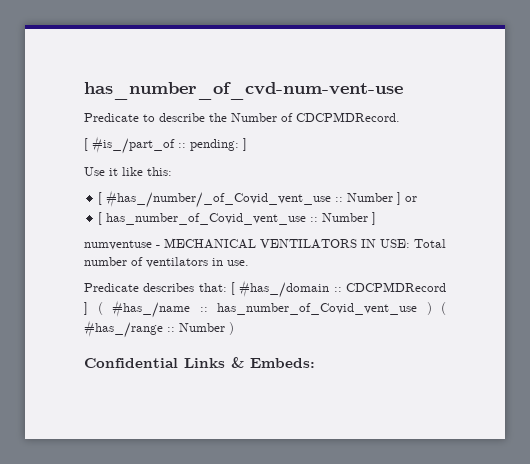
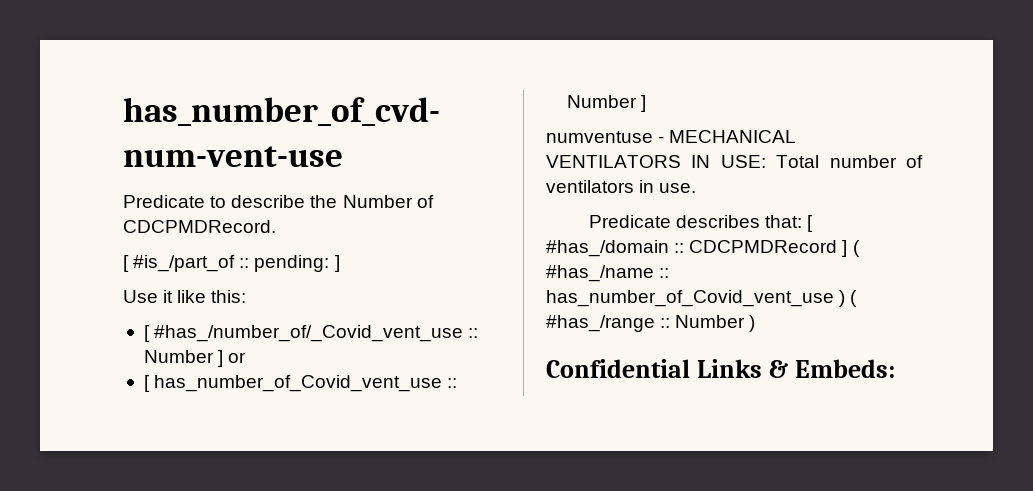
[106,190,332,208] #has_/number/_of_Covid_vent_use -> [154,325,464,342] #has_/number_of/_Covid_vent_use

